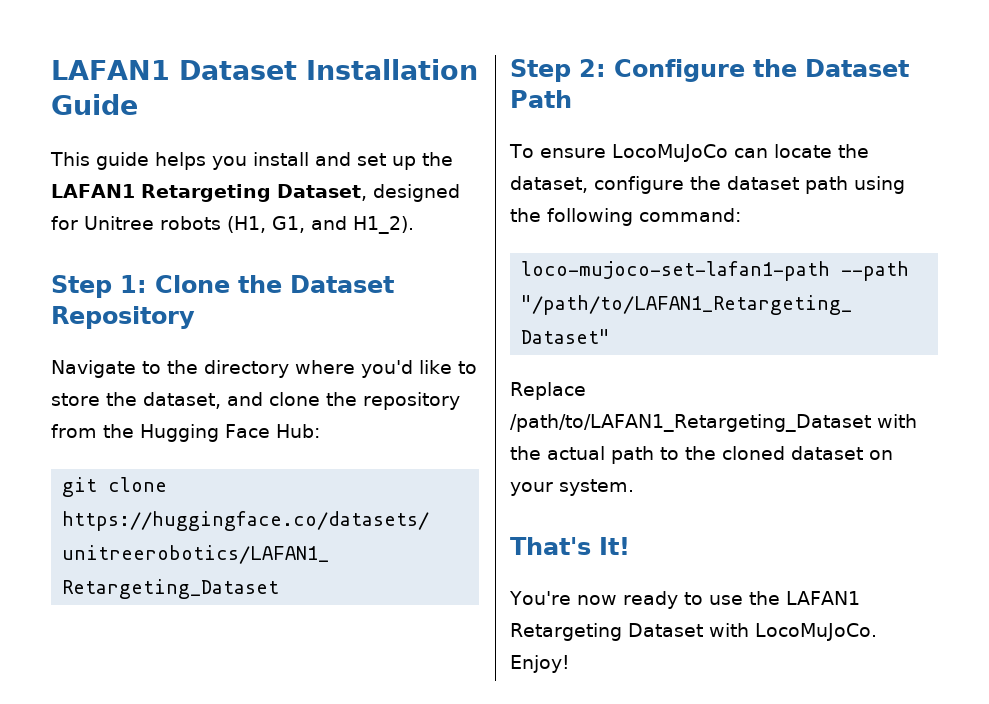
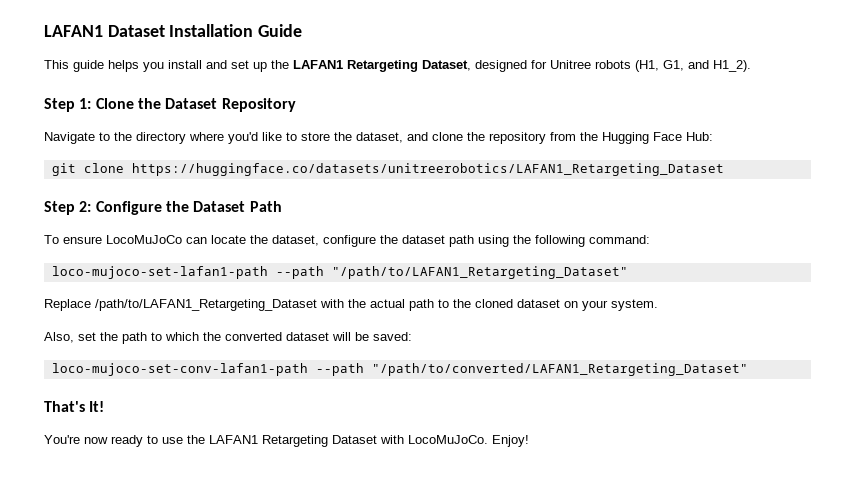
(634, 487) none -> [44,332,412,344] [51,363,748,376] // Also, set the path to which the converted dataset will be saved: // loco-mujoco-set-conv-lafan1-path --path "/path/to/converted/LAFAN1_Retargeting_Dataset"

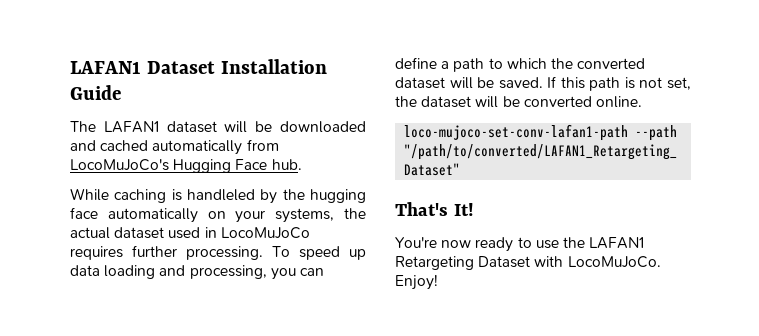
[44,60,751,72] [44,98,296,112] [44,132,713,144] [51,163,724,176] [44,201,282,215] [44,235,650,247] [51,266,628,279] [44,299,658,311] [44,332,118,343] This guide helps you install and set up the LAFAN1 Retargeting Dataset, designed for Unitree robots (H1, G1, and H1_2). // Step 1: Clone the Dataset Repository // Navigate to the directory where you'd like to store the dataset, and clone the repository from the Hugging Face Hub: // git clone https://huggingface.co/datasets/unitreerobotics/LAFAN1_Retargeting_Dataset // Step 2: Configure the Dataset Path // To ensure LocoMuJoCo can locate the dataset, configure the dataset path using the following command: // loco-mujoco-set-lafan1-path --path "/path/to/LAFAN1_Retargeting_Dataset" // Replace /path/to/LAFAN1_Retargeting_Dataset with the actual path to the cloned dataset on your system. // Also, set the -> [70,121,366,133] [70,139,279,155] [70,159,302,173] [70,188,366,204] [70,207,366,223] [70,227,310,239] [70,245,366,260] [70,265,324,280] [395,57,450,69] The LAFAN1 dataset will be downloaded and cached automatically from LocoMuJoCo's Hugging Face hub. // While caching is handleled by the hugging face automatically on your systems, the actual dataset used in LocoMuJoCo requires further processing. To speed up data loading and processing, you can define a
[373,332,412,341] saved: -> [498,76,691,91] [395,96,642,108] saved. If this path is not set, the dataset will be converted online.

